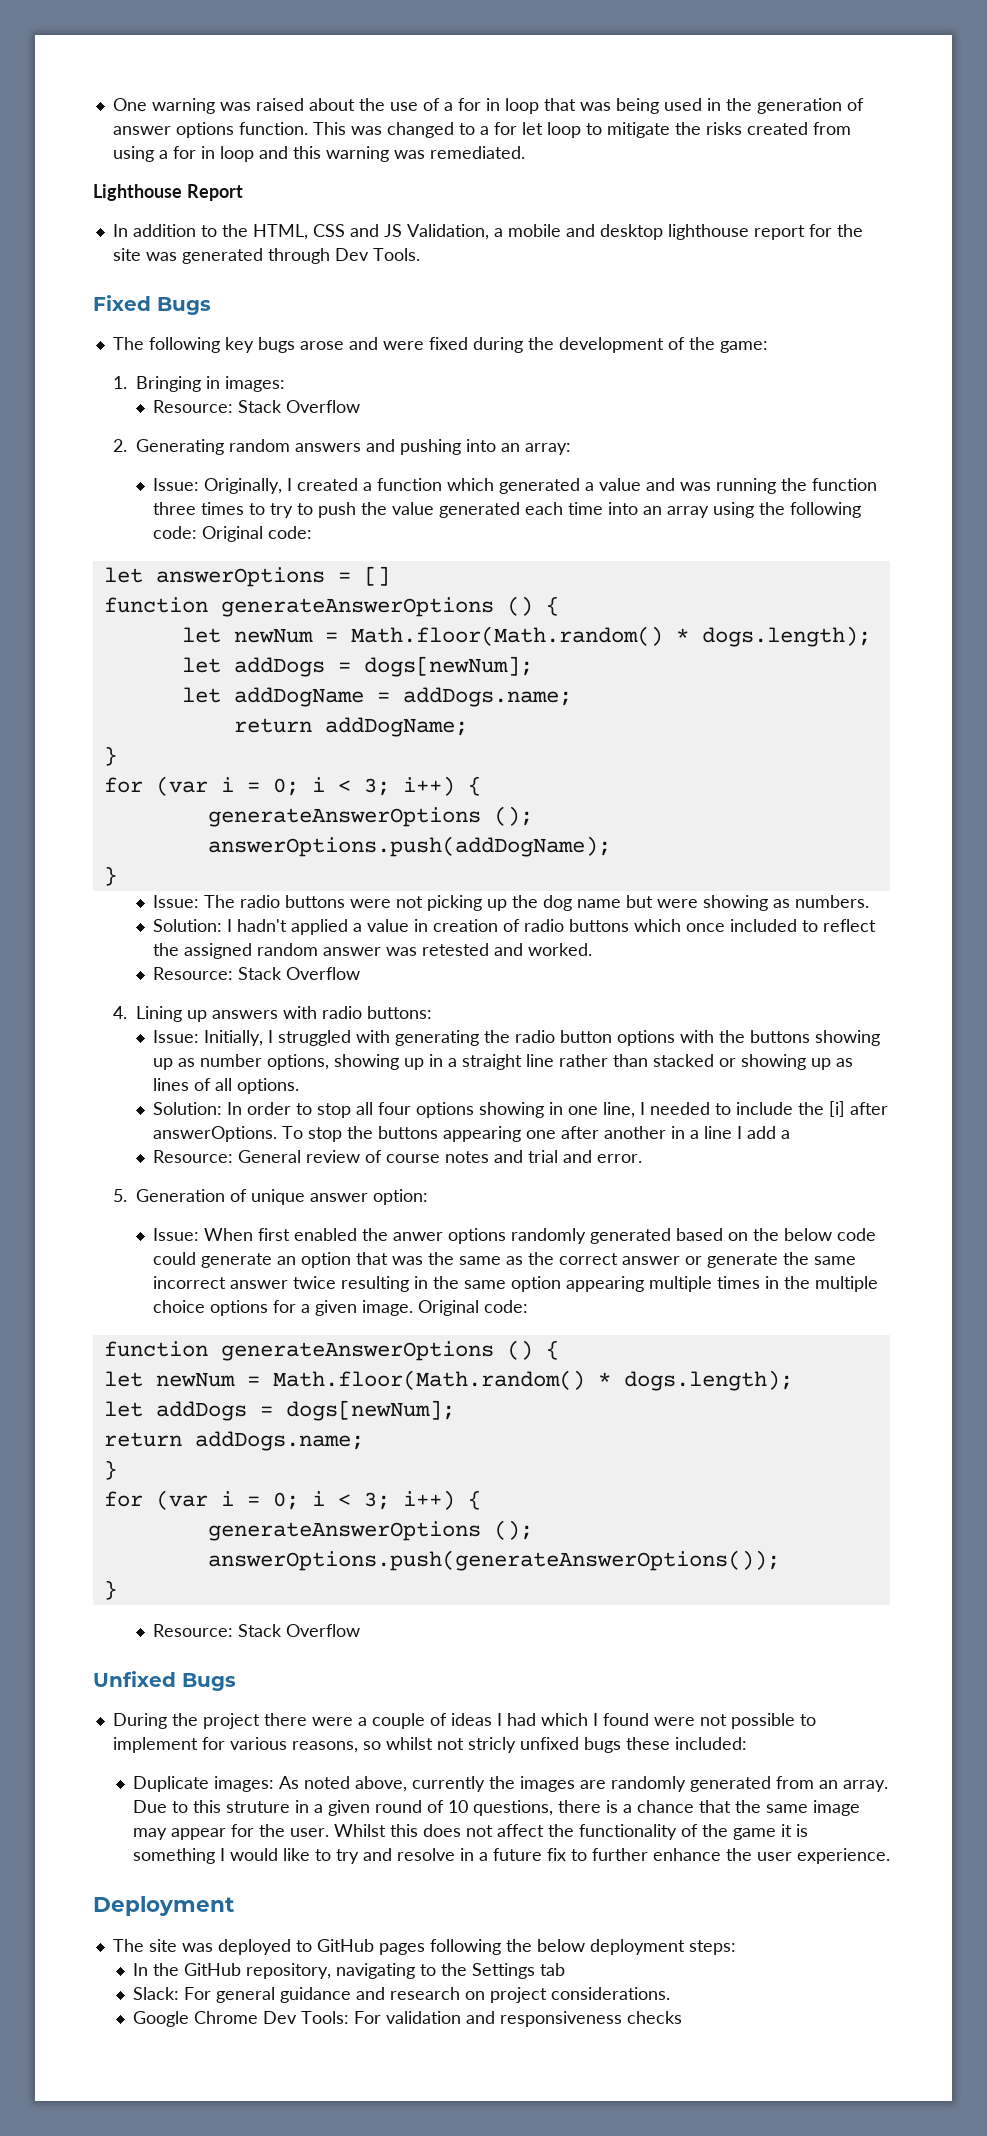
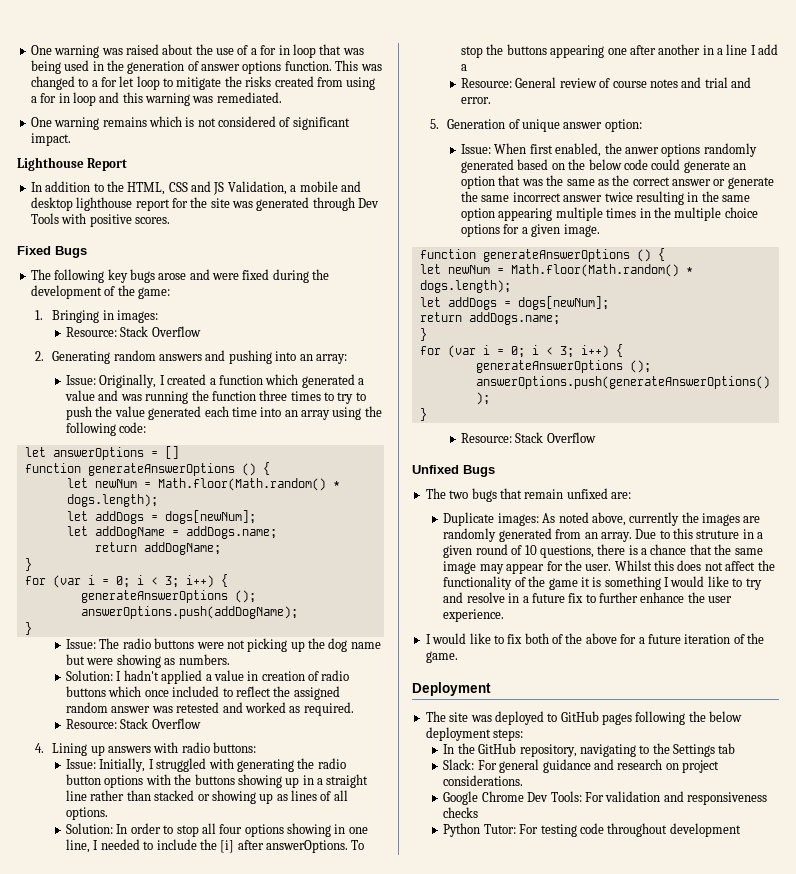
(525, 152) none -> [30,116,350,130] [30,133,71,146] // One warning remains which is not considered of significant impact.
[372,248,420,261] Tools. -> [30,213,170,227] Tools with positive scores.
[201,526,312,542] Original code: -> (147, 427) none
[527,943,592,956] worked. -> [244,702,354,716] worked as required.
[177,1054,424,1070] as number options, showing up -> (300, 782) none
[293,1228,357,1241] enabled -> [555,143,602,157] enabled,
[417,1300,528,1316] Original code: -> (600, 230) none
[112,1713,816,1729] [112,1737,747,1753] During the project there were a couple of ideas I had which I found were not possible to implement for various reasons, so whilst not stricly unfixed bugs these included: -> [425,488,631,502] The two bugs that remain unfixed are:
(890, 1856) none -> [425,633,764,644] [425,651,458,663] // I would like to fix both of the above for a future iteration of the game.
(682, 2017) none -> [443,823,741,837] // Python Tutor: For testing code throughout development

